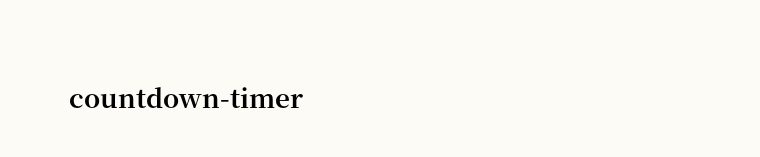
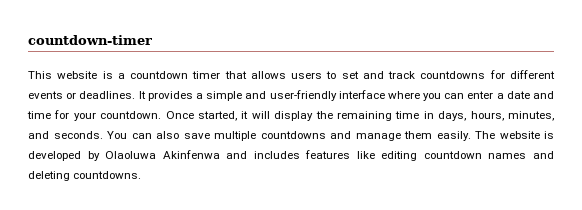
(303, 97) none -> [28,70,555,79] [28,90,554,101] [27,110,554,121] [28,131,554,141] [28,150,554,161] [28,171,142,181] // This website is a countdown timer that allows users to set and track countdowns for different events or deadlines. It provides a simple and user-friendly interface where you can enter a date and time for your countdown. Once started, it will display the remaining time in days, hours, minutes, and seconds. You can also save multiple countdowns and manage them easily. The website is developed by Olaoluwa Akinfenwa and includes features like editing countdown names and deleting countdowns.

